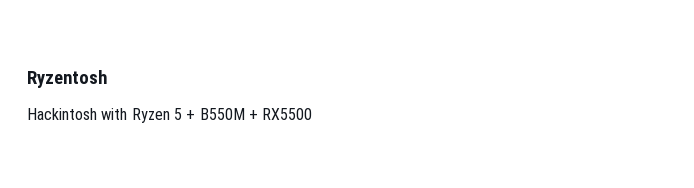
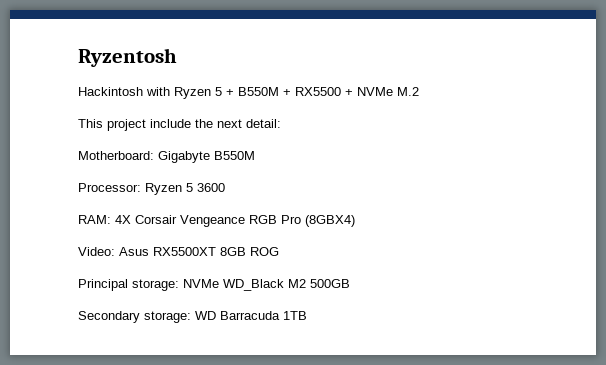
(313, 114) none -> [345,87,419,96] [78,119,281,131] [78,151,255,163] [78,183,225,195] [78,215,355,227] [78,247,279,256] [78,279,350,291] [78,311,307,323] + NVMe M.2 // This project include the next detail: // Motherboard: Gigabyte B550M // Processor: Ryzen 5 3600 // RAM: 4X Corsair Vengeance RGB Pro (8GBX4) // Video: Asus RX5500XT 8GB ROG // Principal storage: NVMe WD_Black M2 500GB // Secondary storage: WD Barracuda 1TB

